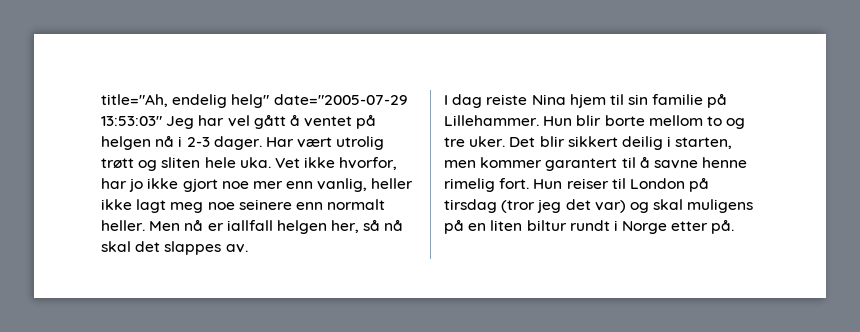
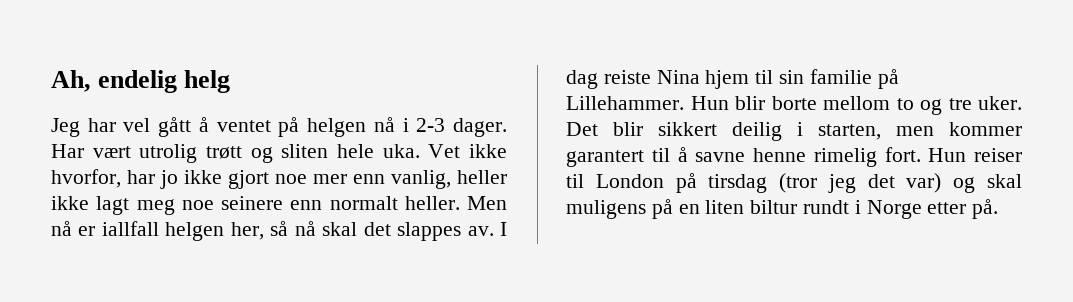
[101,94,408,108] [101,116,162,126] title="Ah, endelig helg" date="2005-07-29 13:53:03" -> [51,70,231,93] Ah, endelig helg //
(248, 248) // -> (494, 231) none

